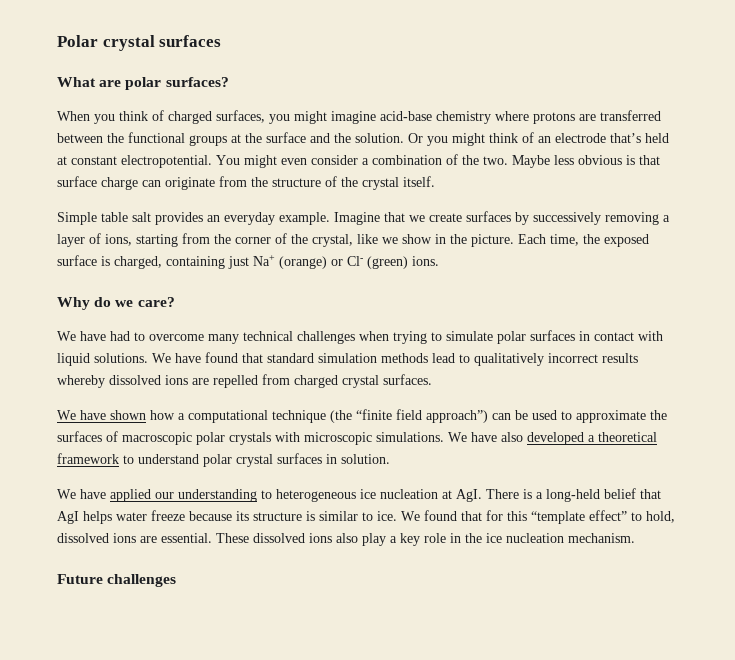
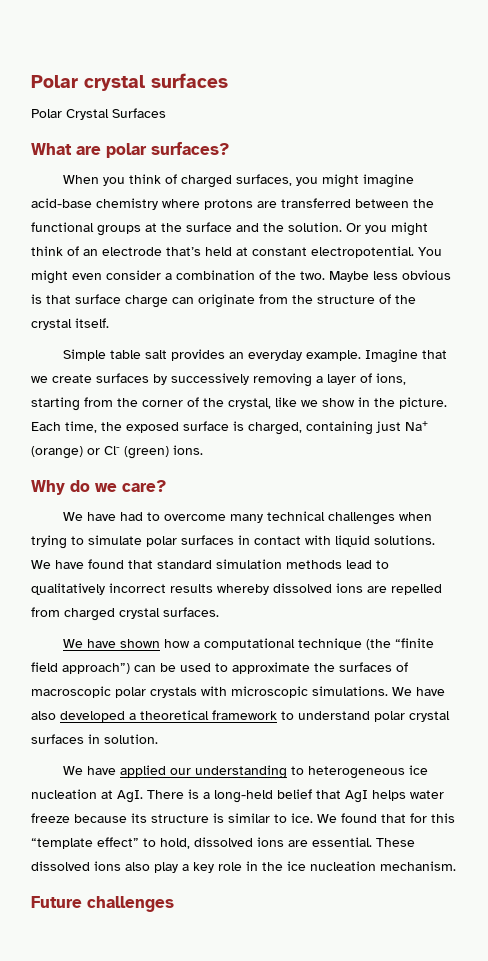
(222, 41) none -> [31,108,166,120] // Polar Crystal Surfaces

